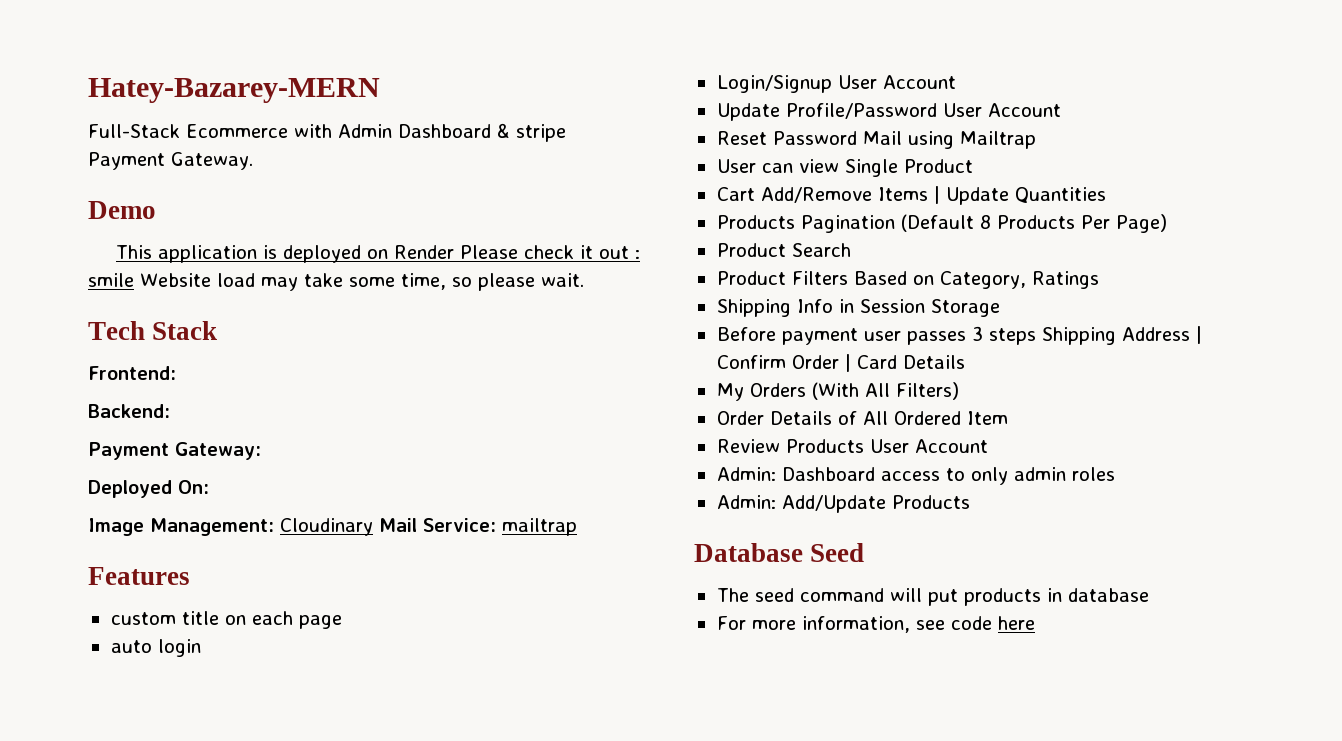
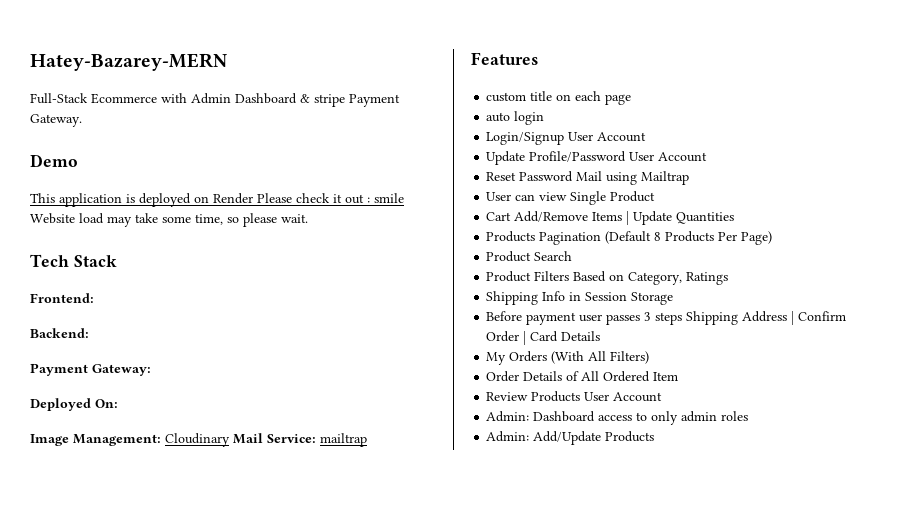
[694,543,865,562] [716,588,1149,606] [716,616,1035,633] // Database Seed // The seed command will put products in database // For more information, see code here -> (655, 436) none

